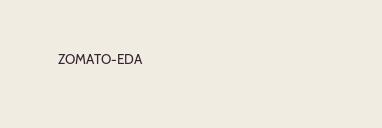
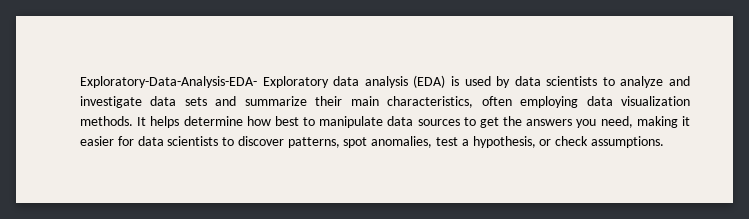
[58,54,143,64] ZOMATO-EDA -> [80,75,690,88] [80,96,690,108] [80,116,690,128] [80,136,664,148] Exploratory-Data-Analysis-EDA- Exploratory data analysis (EDA) is used by data scientists to analyze and investigate data sets and summarize their main characteristics, often employing data visualization methods. It helps determine how best to manipulate data sources to get the answers you need, making it easier for data scientists to discover patterns, spot anomalies, test a hypothesis, or check assumptions.

